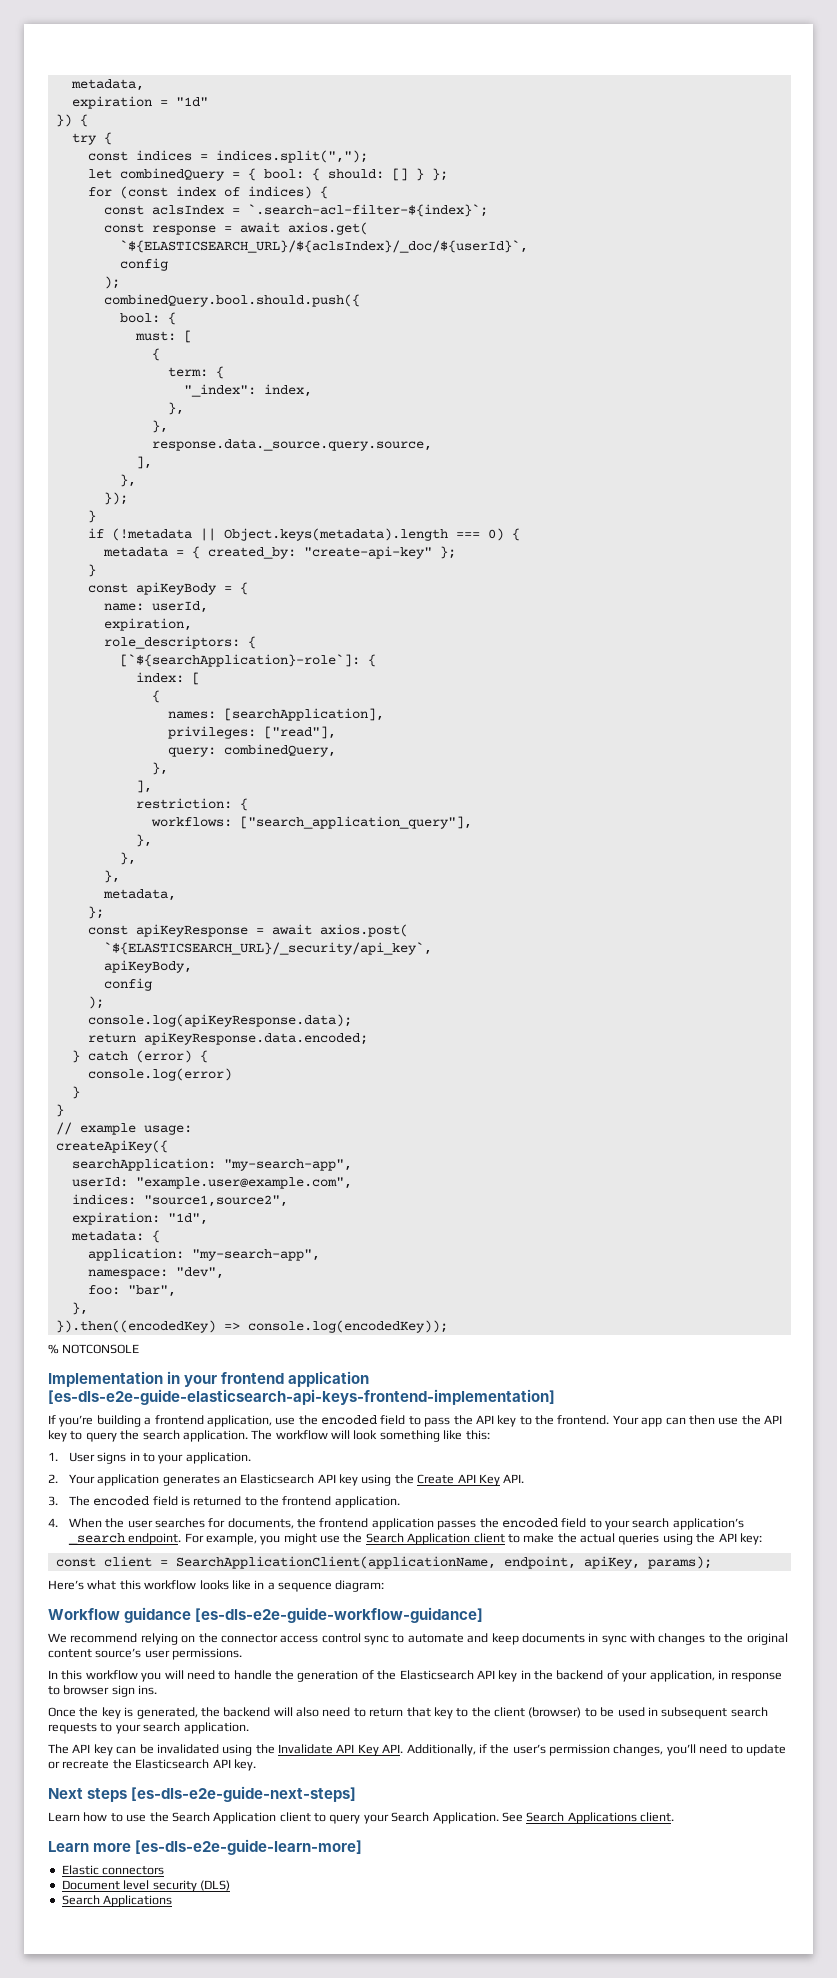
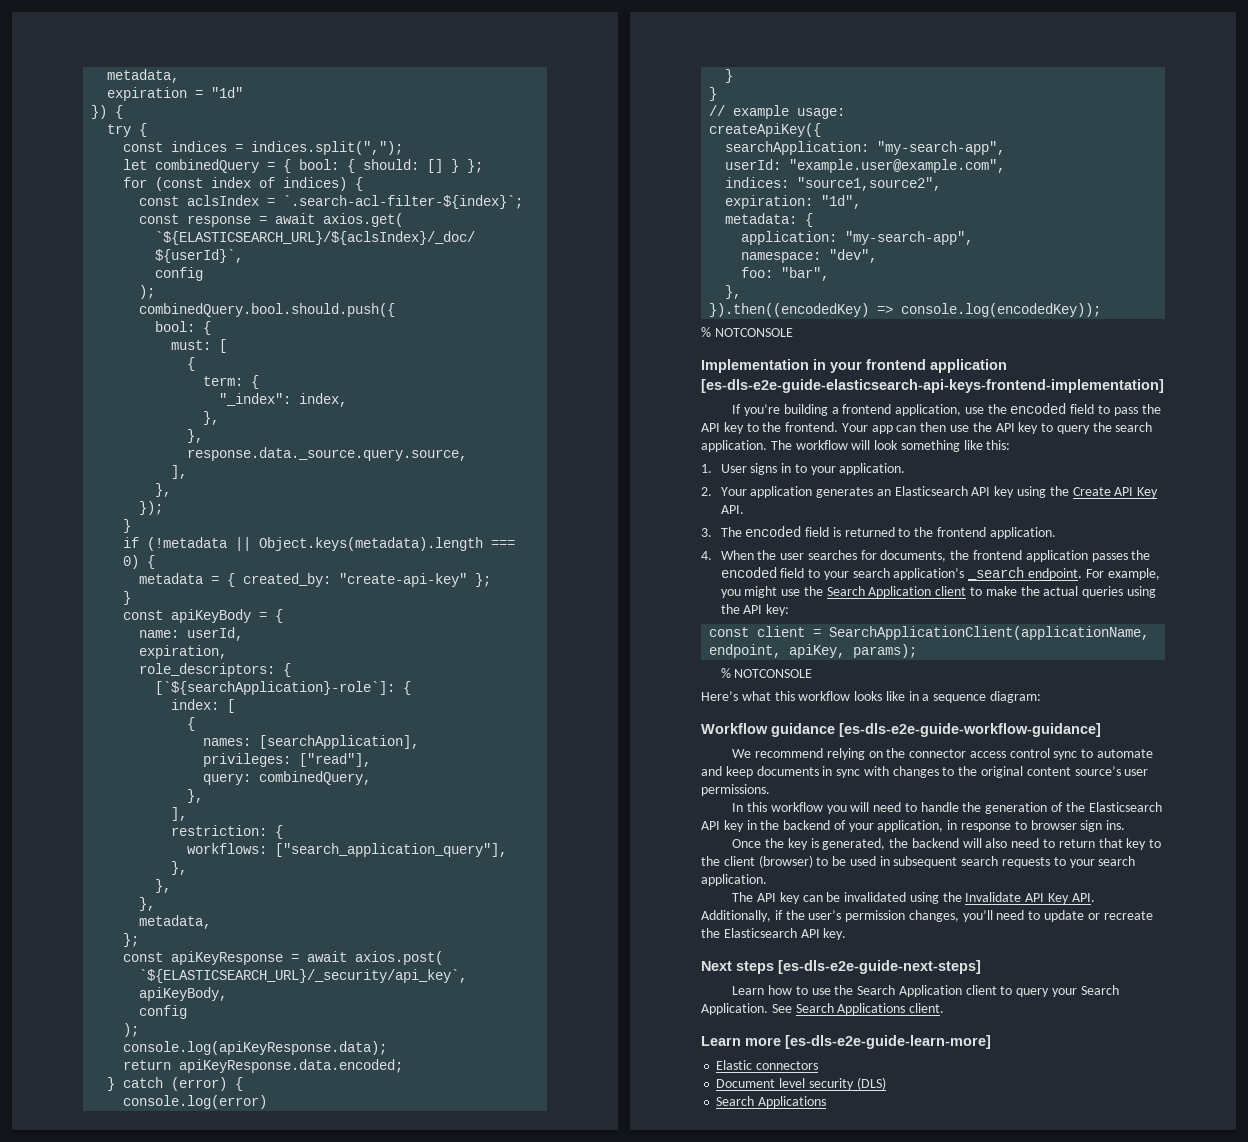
(712, 1562) none -> [720,668,813,678] // % NOTCONSOLE

